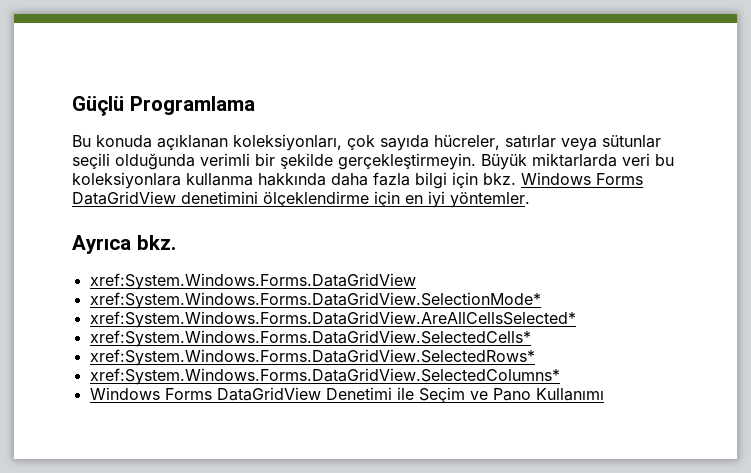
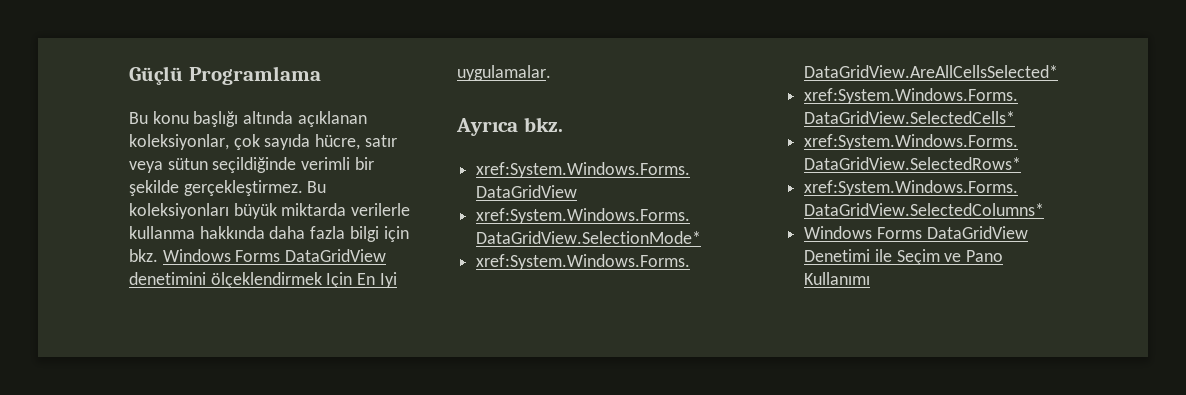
[96,134,661,151] [72,153,674,170] [72,172,181,189] konuda açıklanan koleksiyonları, çok sayıda hücreler, satırlar veya sütunlar seçili olduğunda verimli bir şekilde gerçekleştirmeyin. Büyük miktarlarda veri bu koleksiyonlara -> [152,111,367,127] [129,134,397,150] [129,157,374,173] [129,180,327,196] [129,203,411,219] konu başlığı altında açıklanan koleksiyonlar, çok sayıda hücre, satır veya sütun seçildiğinde verimli bir şekilde gerçekleştirmez. Bu koleksiyonları büyük miktarda verilerle
[263,191,530,208] ölçeklendirme için en iyi yöntemler. -> [210,272,397,288] [457,65,551,81] ölçeklendirmek Için En Iyi uygulamalar.

